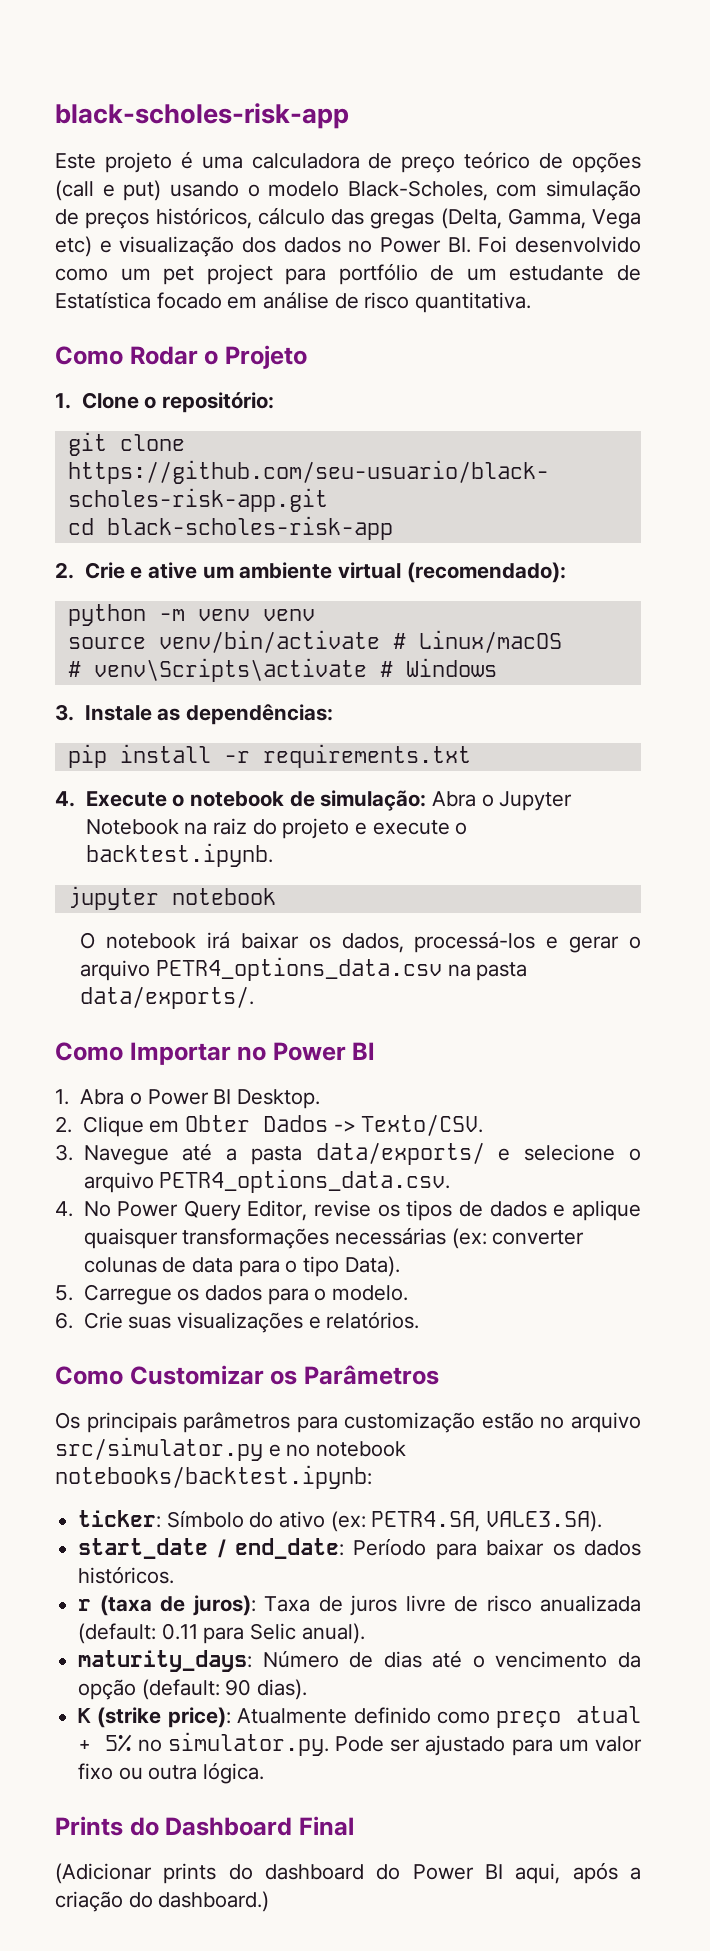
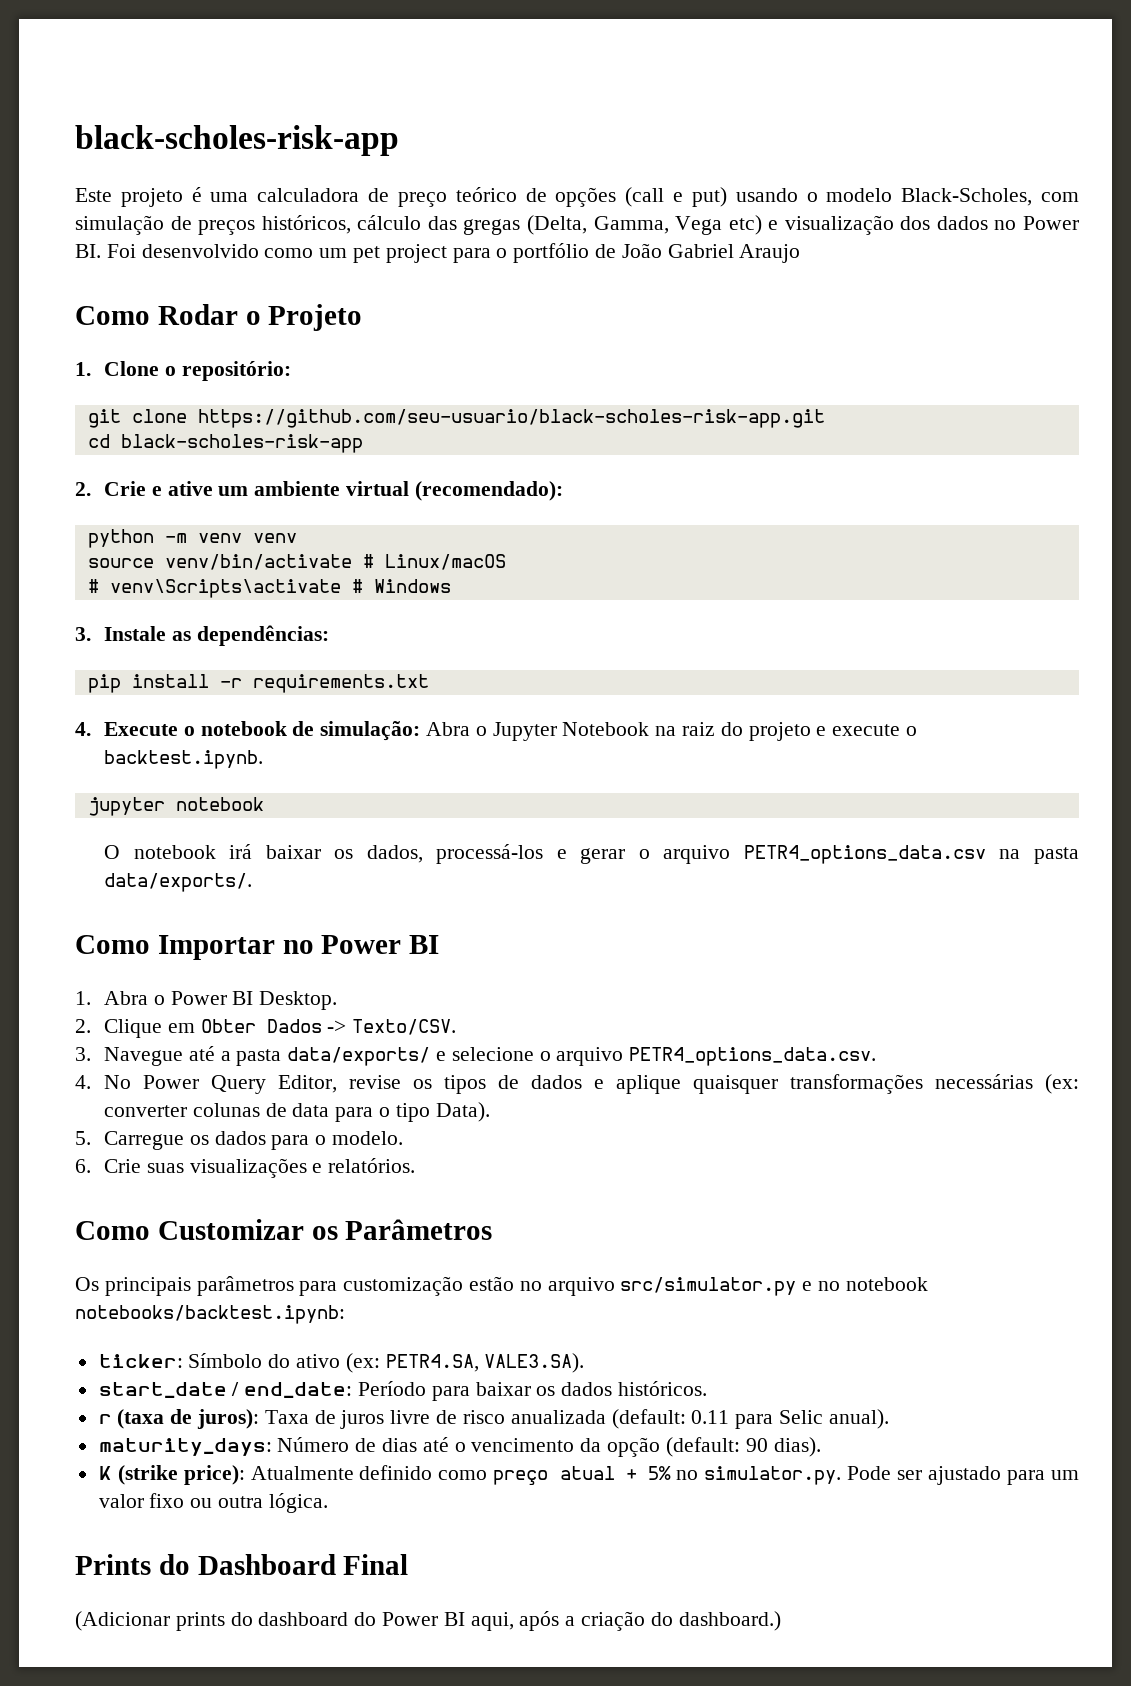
(327, 276) none -> [496,248,508,258] o
[466,265,641,281] [55,291,532,313] um estudante de Estatística focado em análise de risco quantitativa. -> [621,243,801,263] João Gabriel Araujo

